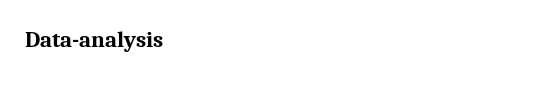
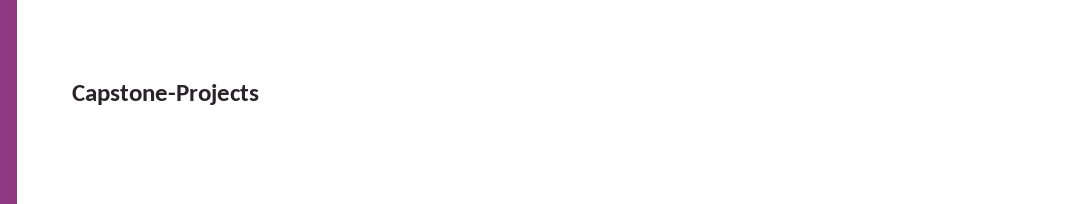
[25,31,163,52] Data-analysis -> [72,84,259,105] Capstone-Projects

